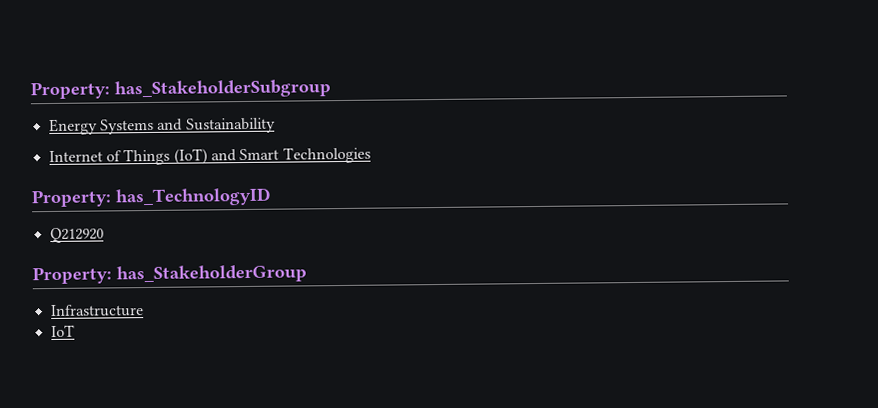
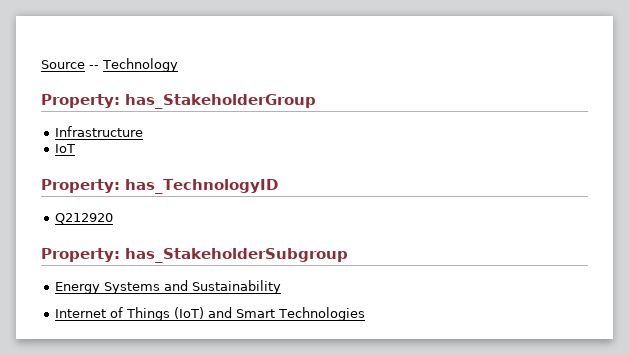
(30, 90) none -> [41,58,178,72] [41,94,316,109] [55,126,144,137] [55,144,76,153] [41,179,278,194] [55,213,114,224] Source -- Technology // Property: has_StakeholderGroup // Infrastructure // IoT // Property: has_TechnologyID // Q212920 //
[31,187,271,208] [49,227,104,244] [32,264,307,285] [50,304,144,318] [50,324,75,338] // Property: has_TechnologyID // Q212920 // Property: has_StakeholderGroup // Infrastructure // IoT -> (366, 314) none

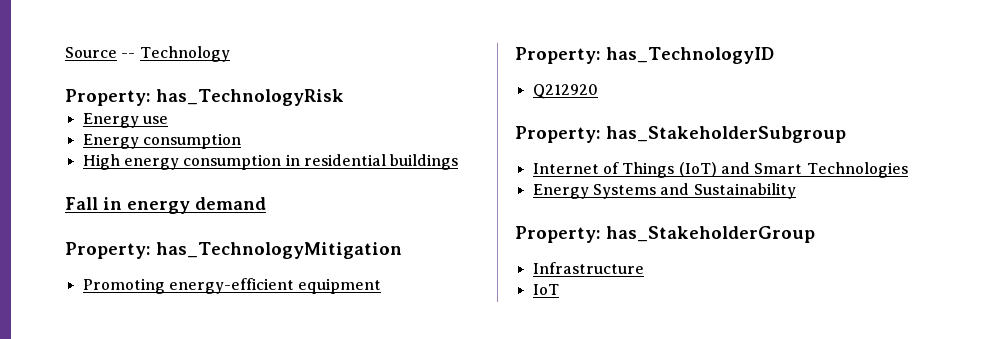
[125,94,316,109] [55,126,144,137] [55,144,76,153] has_StakeholderGroup // Infrastructure // IoT -> [156,89,344,106] [82,113,168,128] [82,133,241,149] [82,154,459,170] [65,197,266,214] [65,242,402,259] [82,278,382,294] has_TechnologyRisk // Energy use // Energy consumption // High energy consumption in residential buildings // Fall in energy demand // Property: has_TechnologyMitigation // Promoting energy-efficient equipment
[55,280,282,294] // Energy Systems and Sustainability -> (846, 134) none
(366, 314) none -> [532,183,796,199] [515,226,815,243] [532,262,644,274] [532,284,559,295] // Energy Systems and Sustainability // Property: has_StakeholderGroup // Infrastructure // IoT

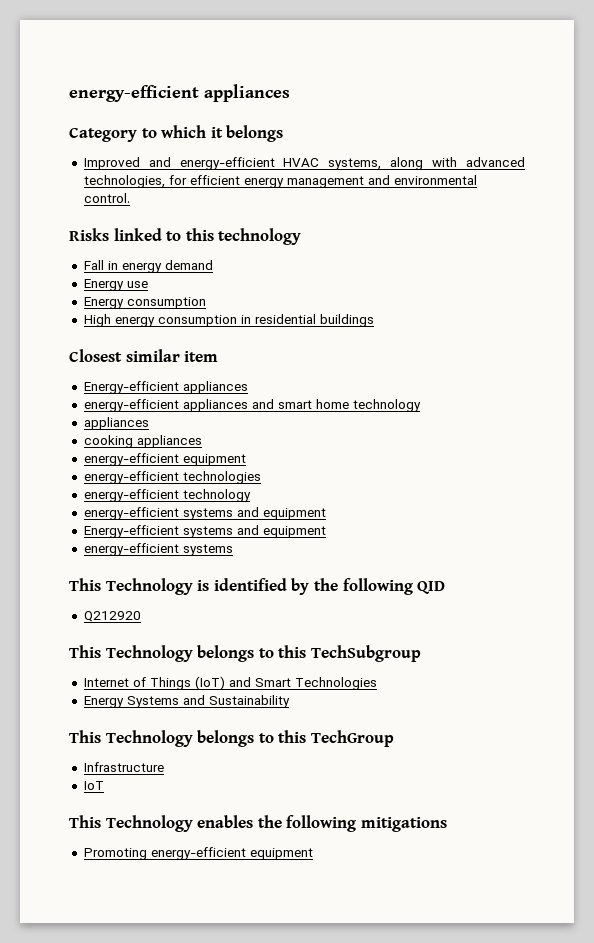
[65,46,230,62] [65,89,344,106] Source -- Technology // Property: has_TechnologyRisk -> [69,84,290,102] [69,125,284,142] [83,157,525,170] [83,175,477,188] [83,193,130,203] [69,228,302,245] [83,260,213,273] energy-efficient appliances // Category to which it belongs // Improved and energy-efficient HVAC systems, along with advanced technologies, for efficient energy management and environmental control. // Risks linked to this technology // Fall in energy demand
[65,197,266,214] [65,242,402,259] [82,278,382,294] [515,47,774,64] [532,84,598,99] [515,126,846,143] Fall in energy demand // Property: has_TechnologyMitigation // Promoting energy-efficient equipment // Property: has_TechnologyID // Q212920 // Property: has_StakeholderSubgroup -> [69,349,219,362] [83,381,248,394] [83,399,421,412] [83,417,149,430] [83,435,202,448] [83,453,246,466] [83,471,261,484] [83,489,251,502] [83,507,326,520] [83,525,326,538] [83,543,233,556] [69,578,446,595] [83,611,141,622] [69,645,421,662] Closest similar item // Energy-efficient appliances // energy-efficient appliances and smart home technology // appliances // cooking appliances // energy-efficient equipment // energy-efficient technologies // energy-efficient technology // energy-efficient systems and equipment // Energy-efficient systems and equipment // energy-efficient systems // This Technology is identified by the following QID // Q212920 // This Technology belongs to this TechSubgroup
[515,226,815,243] [532,262,644,274] [532,284,559,295] Property: has_StakeholderGroup // Infrastructure // IoT -> [69,730,394,747] [83,762,164,772] [83,781,104,790] [69,815,447,832] [83,847,313,860] This Technology belongs to this TechGroup // Infrastructure // IoT // This Technology enables the following mitigations // Promoting energy-efficient equipment

